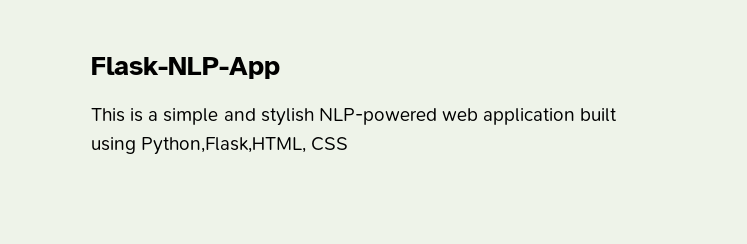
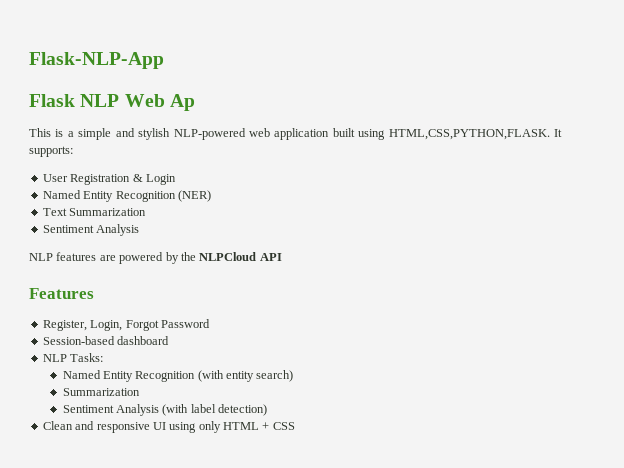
(280, 68) none -> [29,94,195,111] // Flask NLP Web Ap
[141,137,307,155] Python,Flask,HTML, -> [388,129,562,140] [29,146,73,157] [42,174,176,185] [42,190,211,202] [42,208,147,216] [42,224,140,236] [29,252,282,264] [29,288,94,299] [42,319,210,331] [42,336,170,345] [42,353,104,362] [62,370,294,382] [62,388,140,396] [62,404,268,416] [42,421,270,433] HTML,CSS,PYTHON,FLASK. It supports: // User Registration & Login // Named Entity Recognition (NER) // Text Summarization // Sentiment Analysis // NLP features are powered by the NLPCloud API // Features // Register, Login, Forgot Password // Session-based dashboard // NLP Tasks: // Named Entity Recognition (with entity search) // Summarization // Sentiment Analysis (with label detection) // Clean and responsive UI using only HTML +

